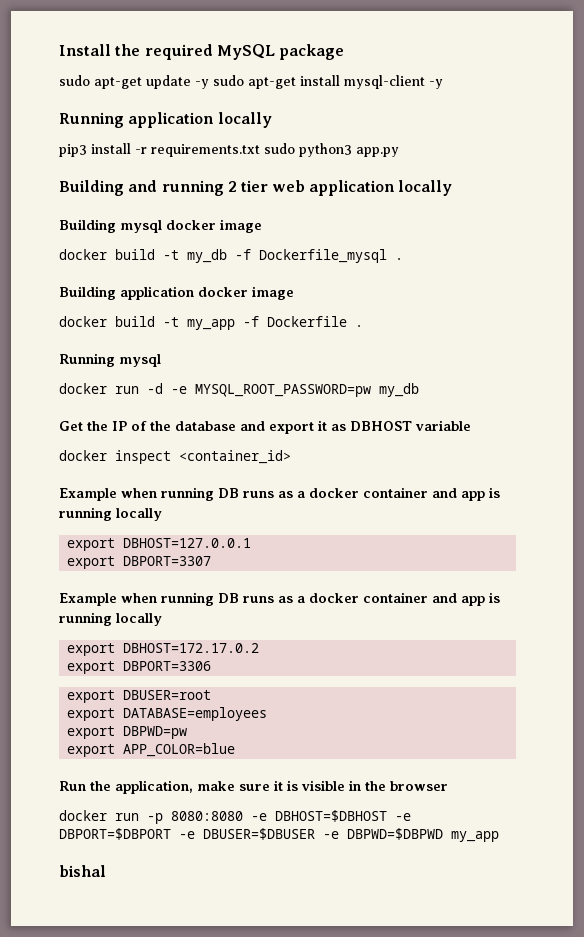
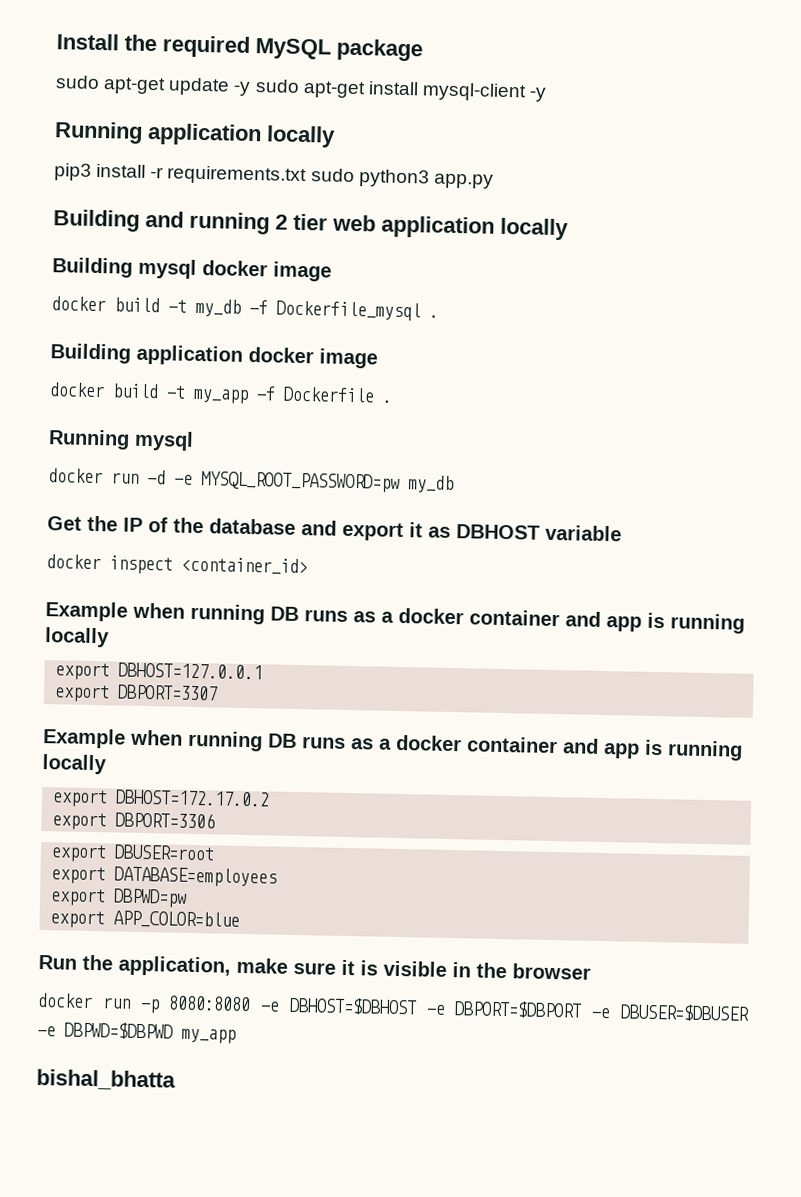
[59,865,106,877] bishal -> [36,1068,176,1091] bishal_bhatta

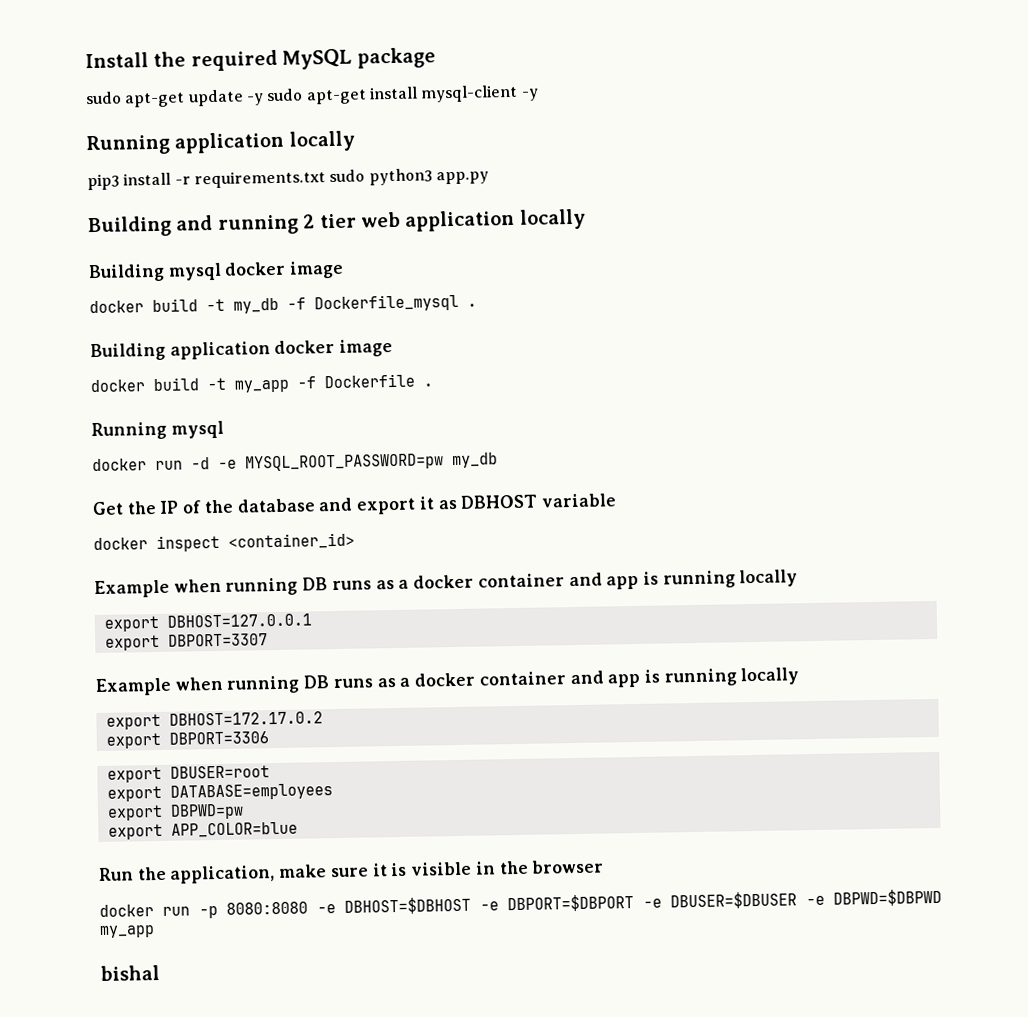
[36,1068,176,1091] bishal_bhatta -> [100,965,160,981] bishal

